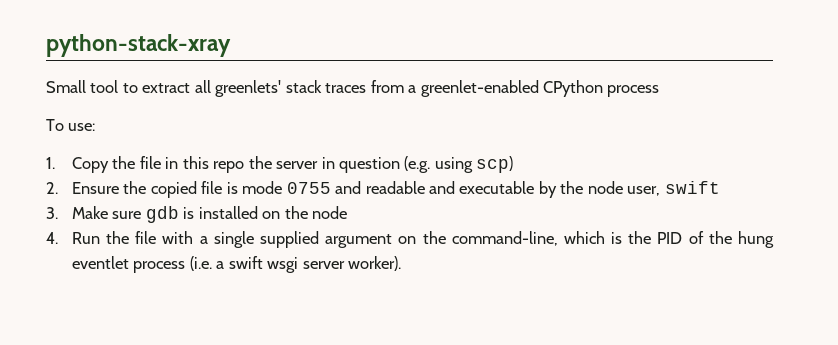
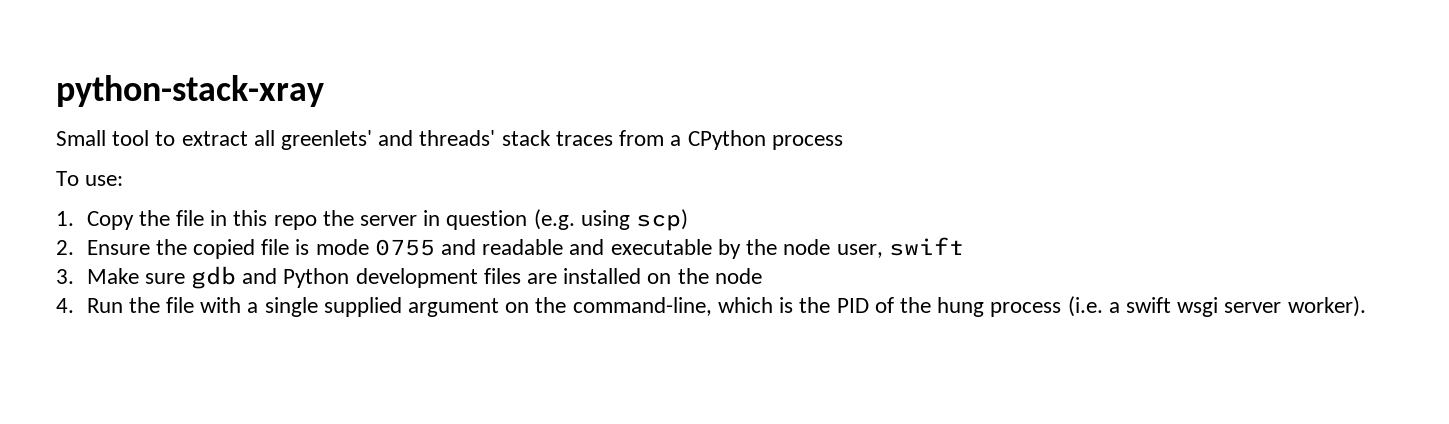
(282, 88) none -> [378,130,496,146] and threads'
[420,80,539,97] greenlet-enabled -> (682, 140) none
[183,207,195,219] is -> [242,268,558,288] and Python development files are
[71,256,129,269] eventlet -> (985, 307) none

